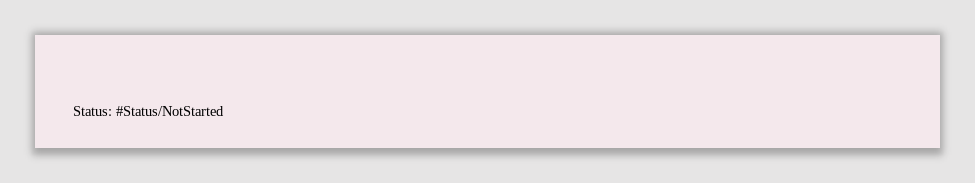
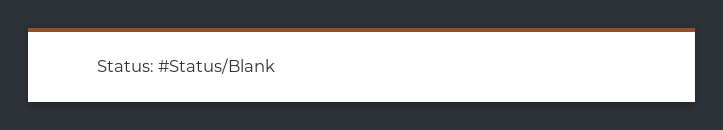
[116,106,224,116] #Status/NotStarted -> [158,58,276,74] #Status/Blank

